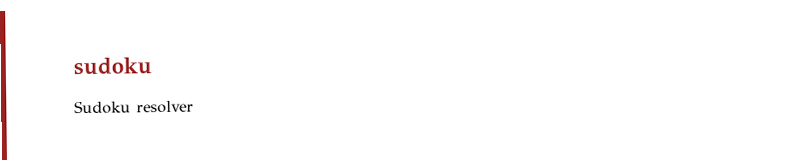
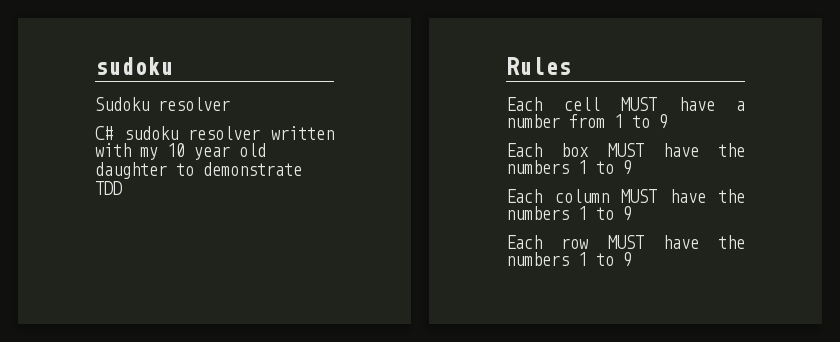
(194, 107) none -> [95,126,334,140] [95,143,266,160] [95,162,302,179] [95,181,122,195] [506,57,571,75] [506,97,745,111] [506,114,668,129] [506,143,745,157] [506,160,632,175] [506,189,745,203] [506,206,632,221] [506,235,745,249] [506,252,632,267] // C# sudoku resolver written with my 10 year old daughter to demonstrate TDD // Rules // Each cell MUST have a number from 1 to 9 // Each box MUST have the numbers 1 to 9 // Each column MUST have the numbers 1 to 9 // Each row MUST have the numbers 1 to 9

